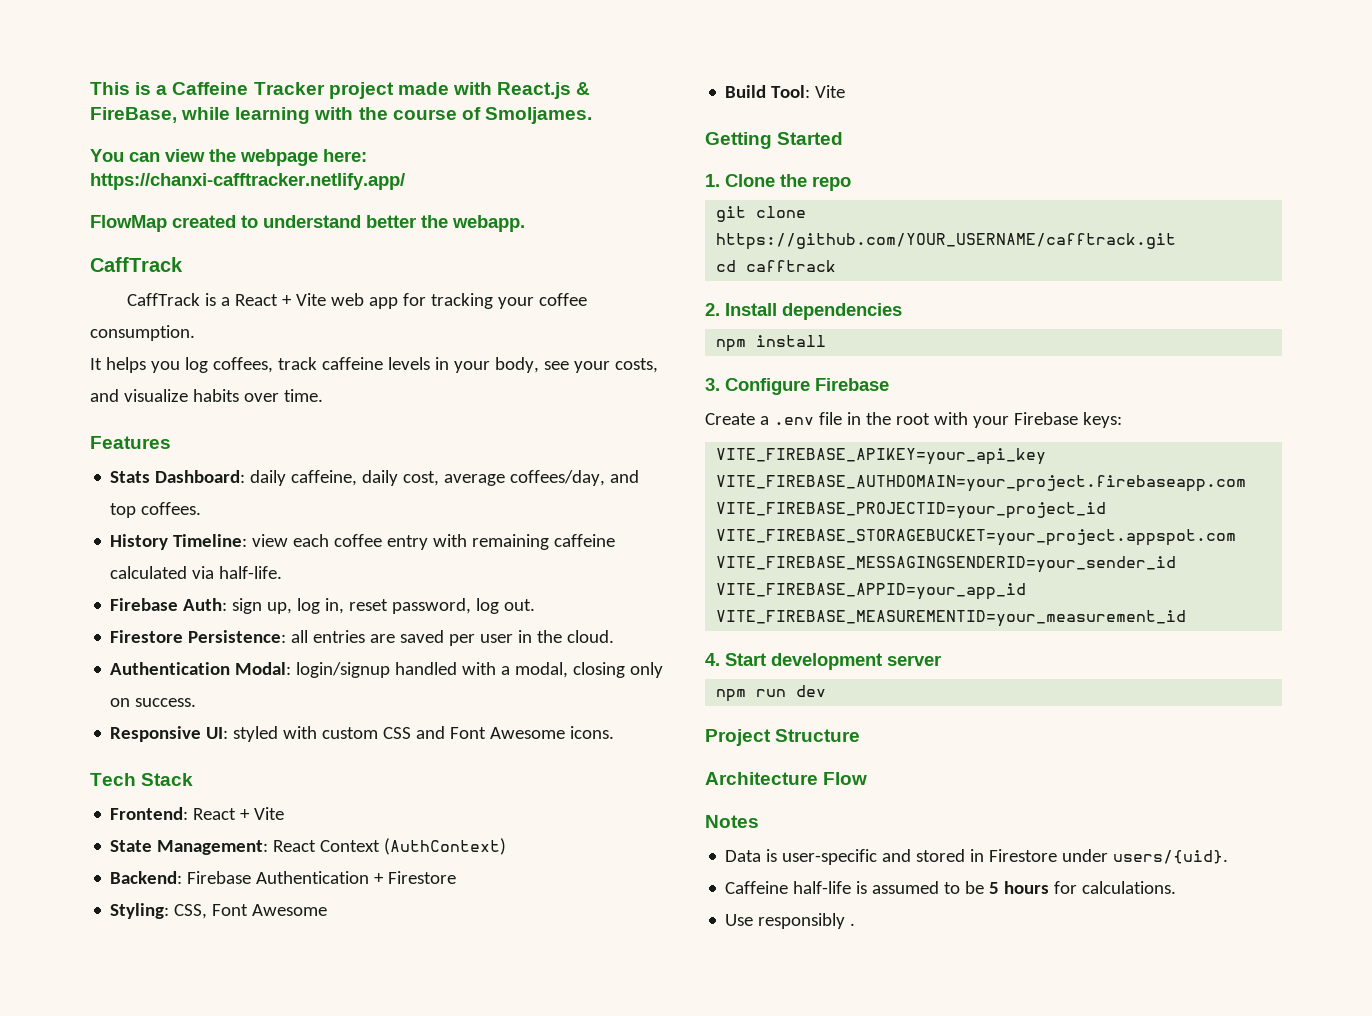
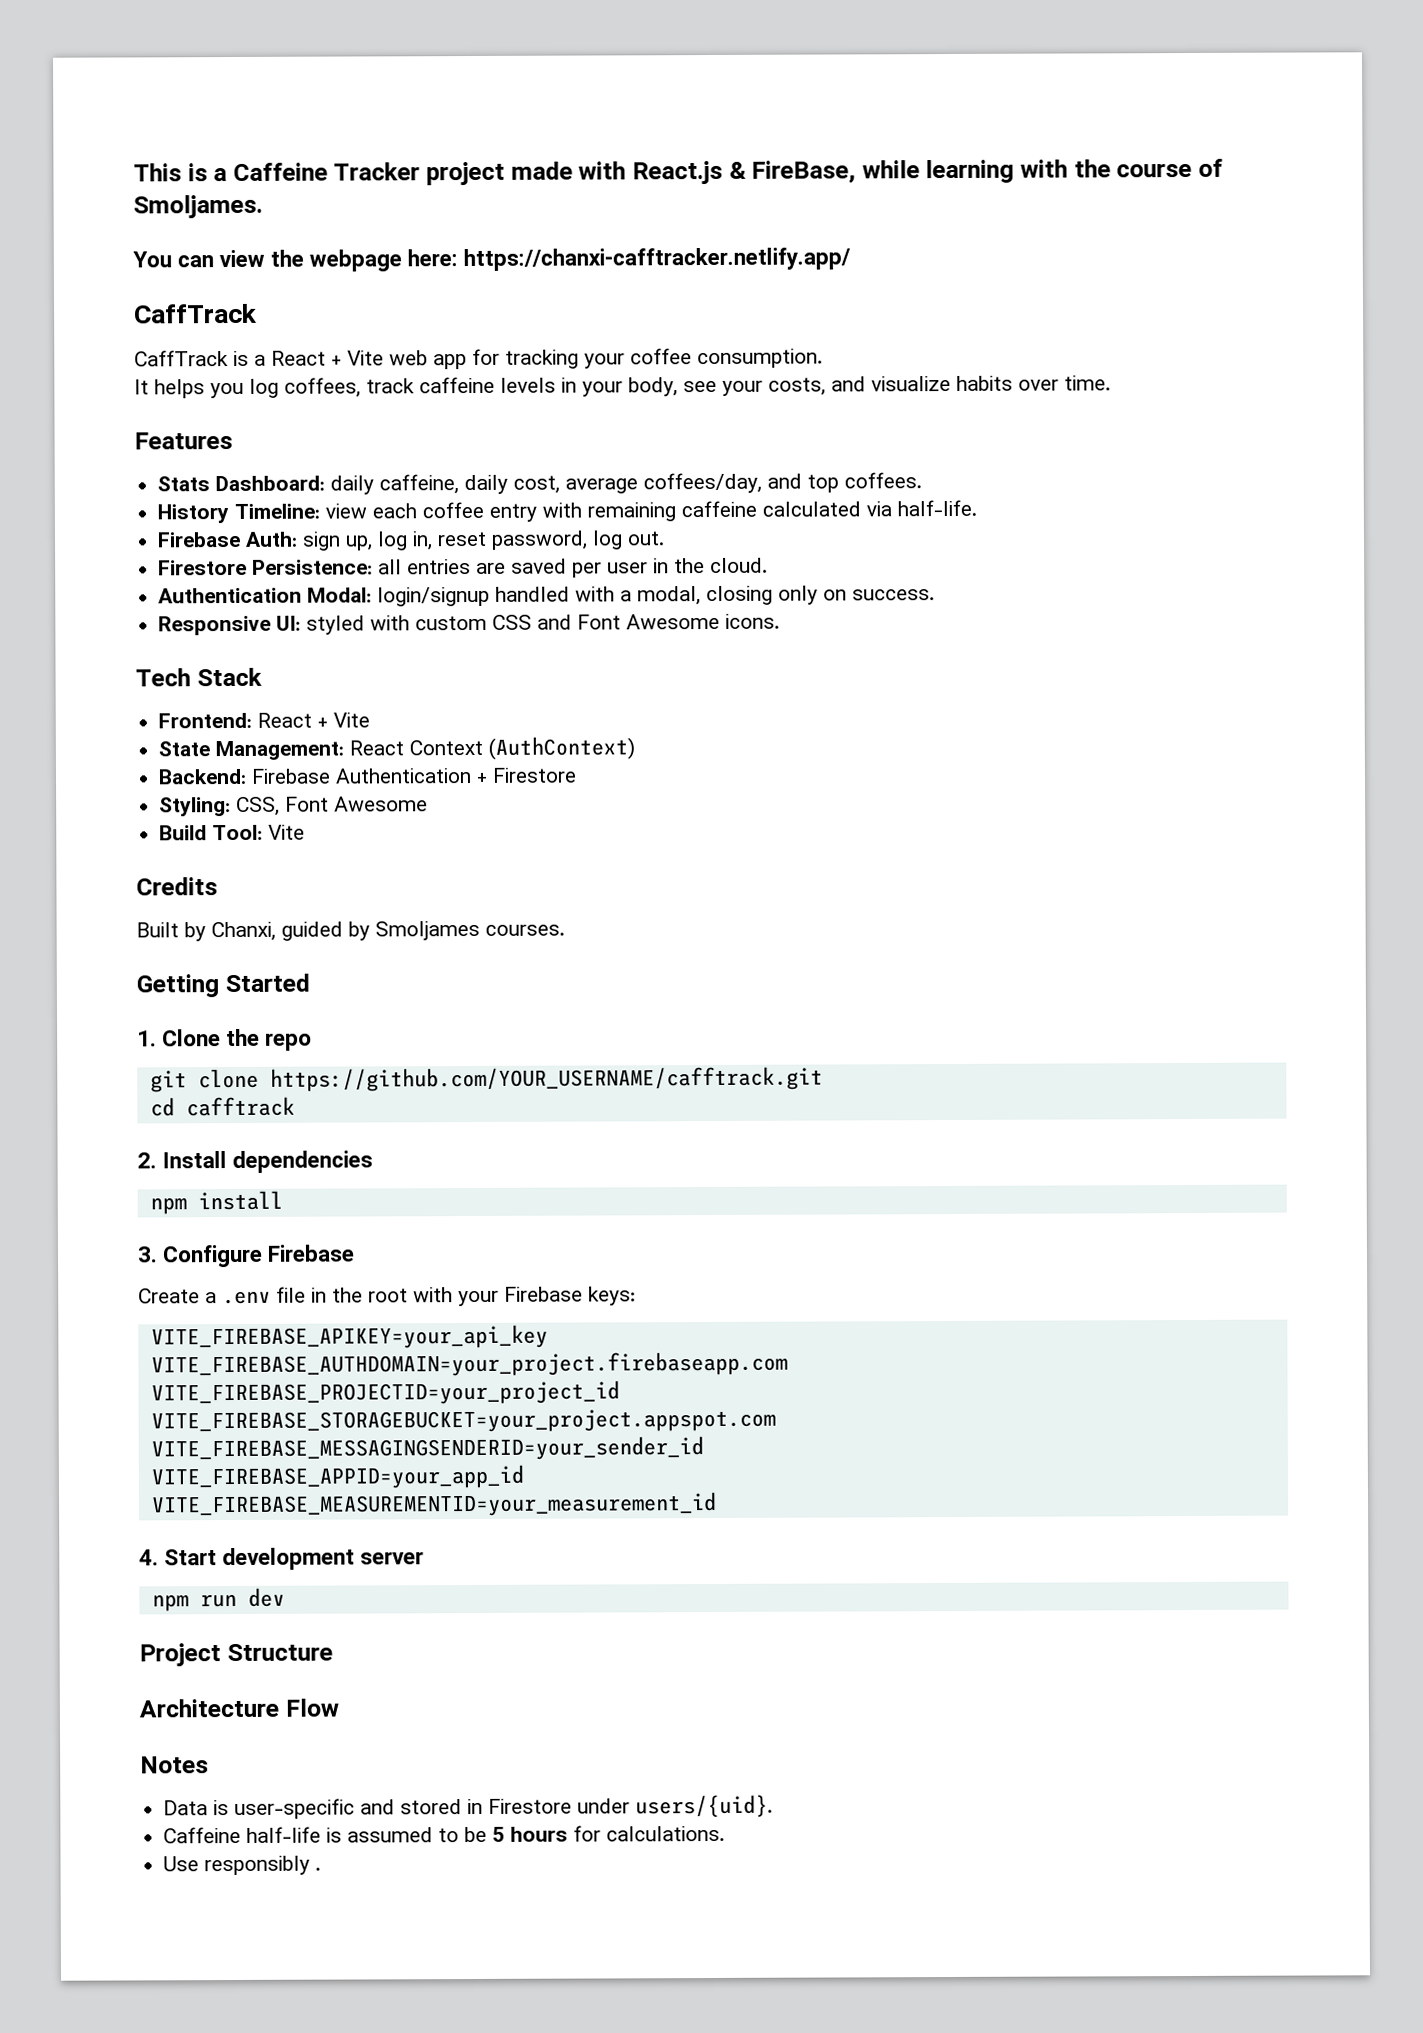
[90,215,525,232] // FlowMap created to understand better the webapp. -> (852, 259) none
(846, 91) none -> [136,877,218,896] [136,920,565,942] // Credits // Built by Chanxi, guided by Smoljames courses.

